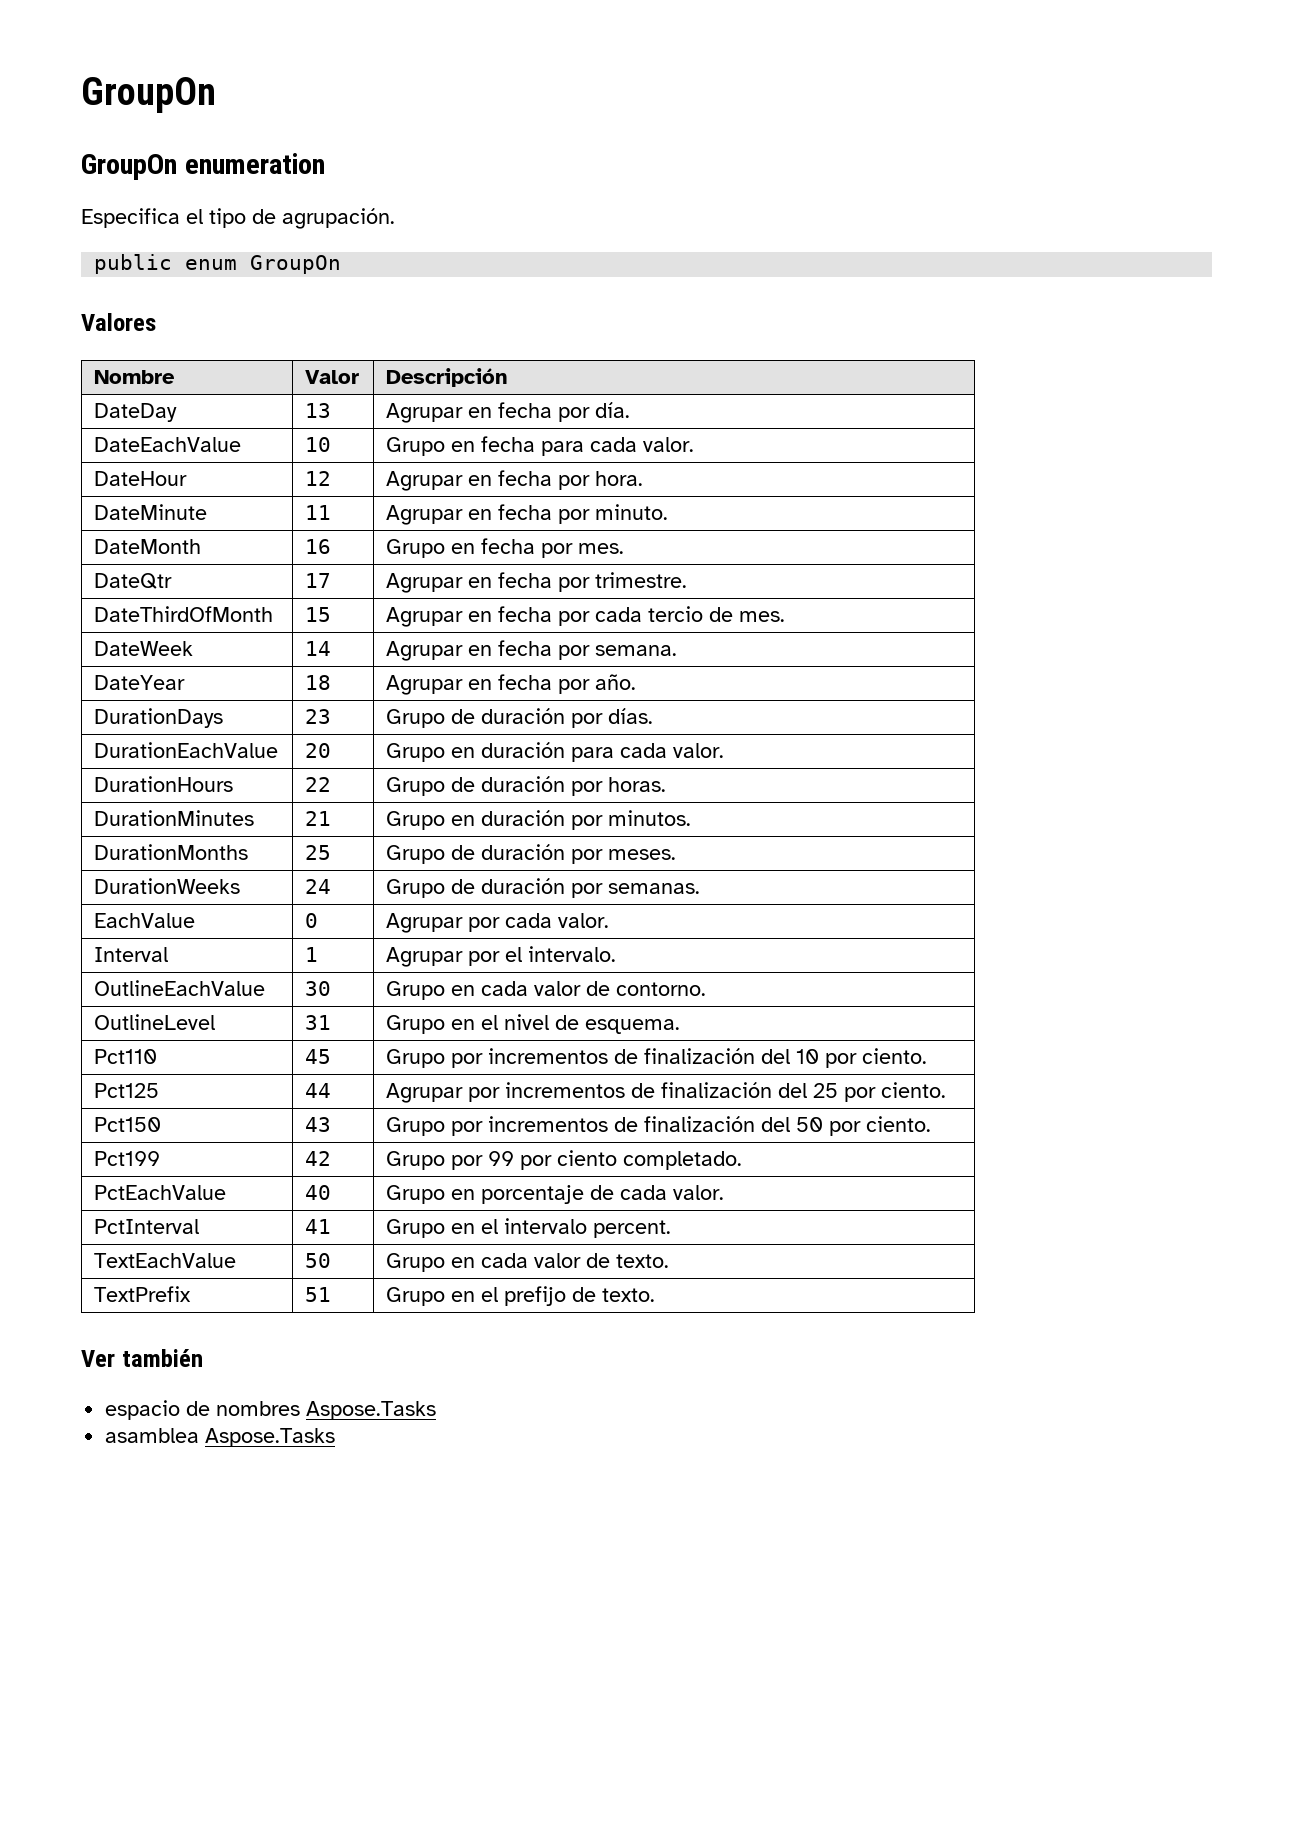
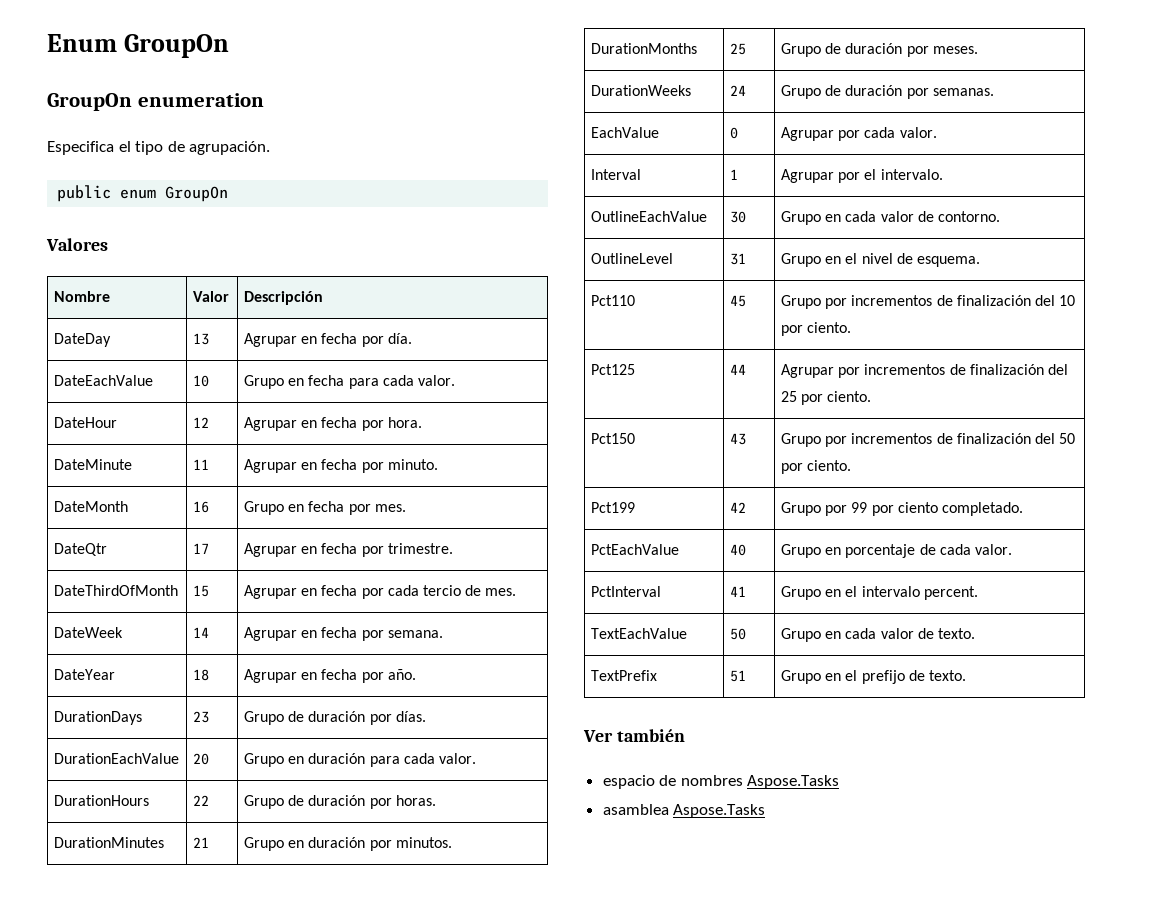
(81, 95) none -> [47,34,117,52] Enum

